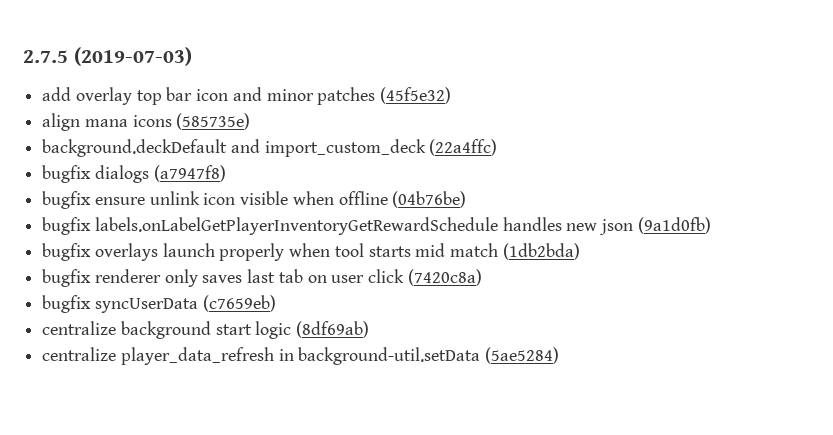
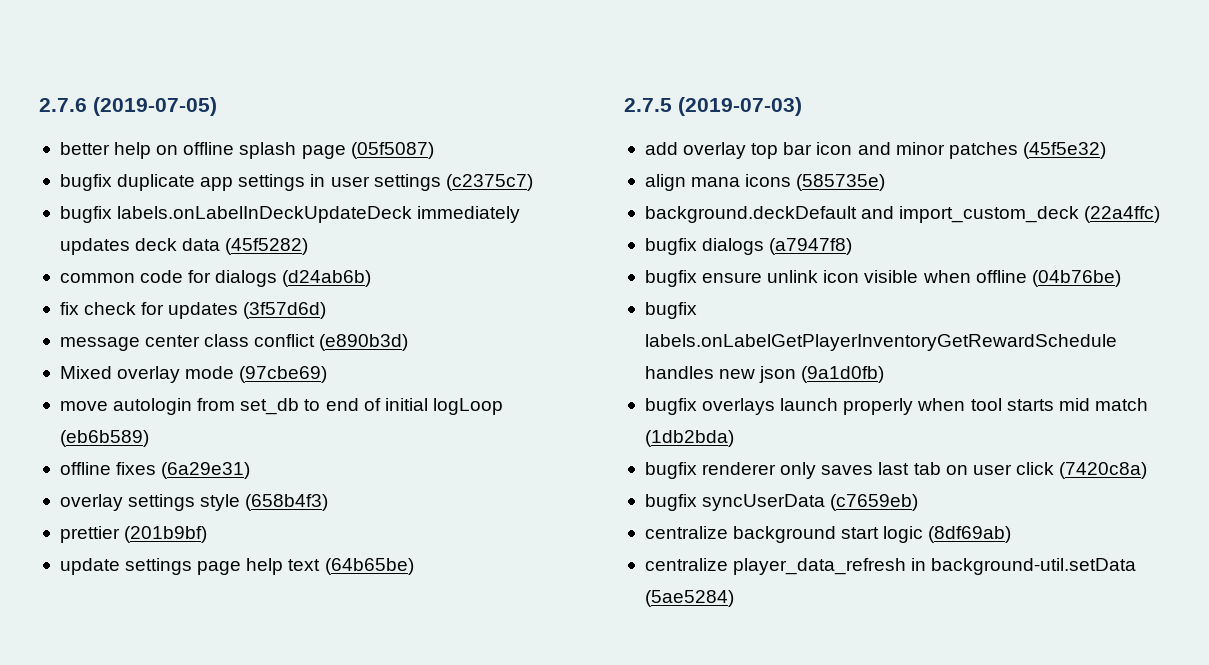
(23, 56) none -> [39,97,217,116] [59,142,434,159] [59,174,533,191] [59,206,521,223] [59,238,309,255] [59,270,372,287] [59,302,327,319] [59,334,409,351] [59,366,328,383] [59,398,503,415] [59,430,149,447] [59,462,251,479] [59,494,329,511] [59,526,208,543] [59,558,414,575] 2.7.6 (2019-07-05) // better help on offline splash page (05f5087) // bugfix duplicate app settings in user settings (c2375c7) // bugfix labels.onLabelInDeckUpdateDeck immediately updates deck data (45f5282) // common code for dialogs (d24ab6b) // fix check for updates (3f57d6d) // message center class conflict (e890b3d) // Mixed overlay mode (97cbe69) // move autologin from set_db to end of initial logLoop (eb6b589) // offline fixes (6a29e31) // overlay settings style (658b4f3) // prettier (201b9bf) // update settings page help text (64b65be) //

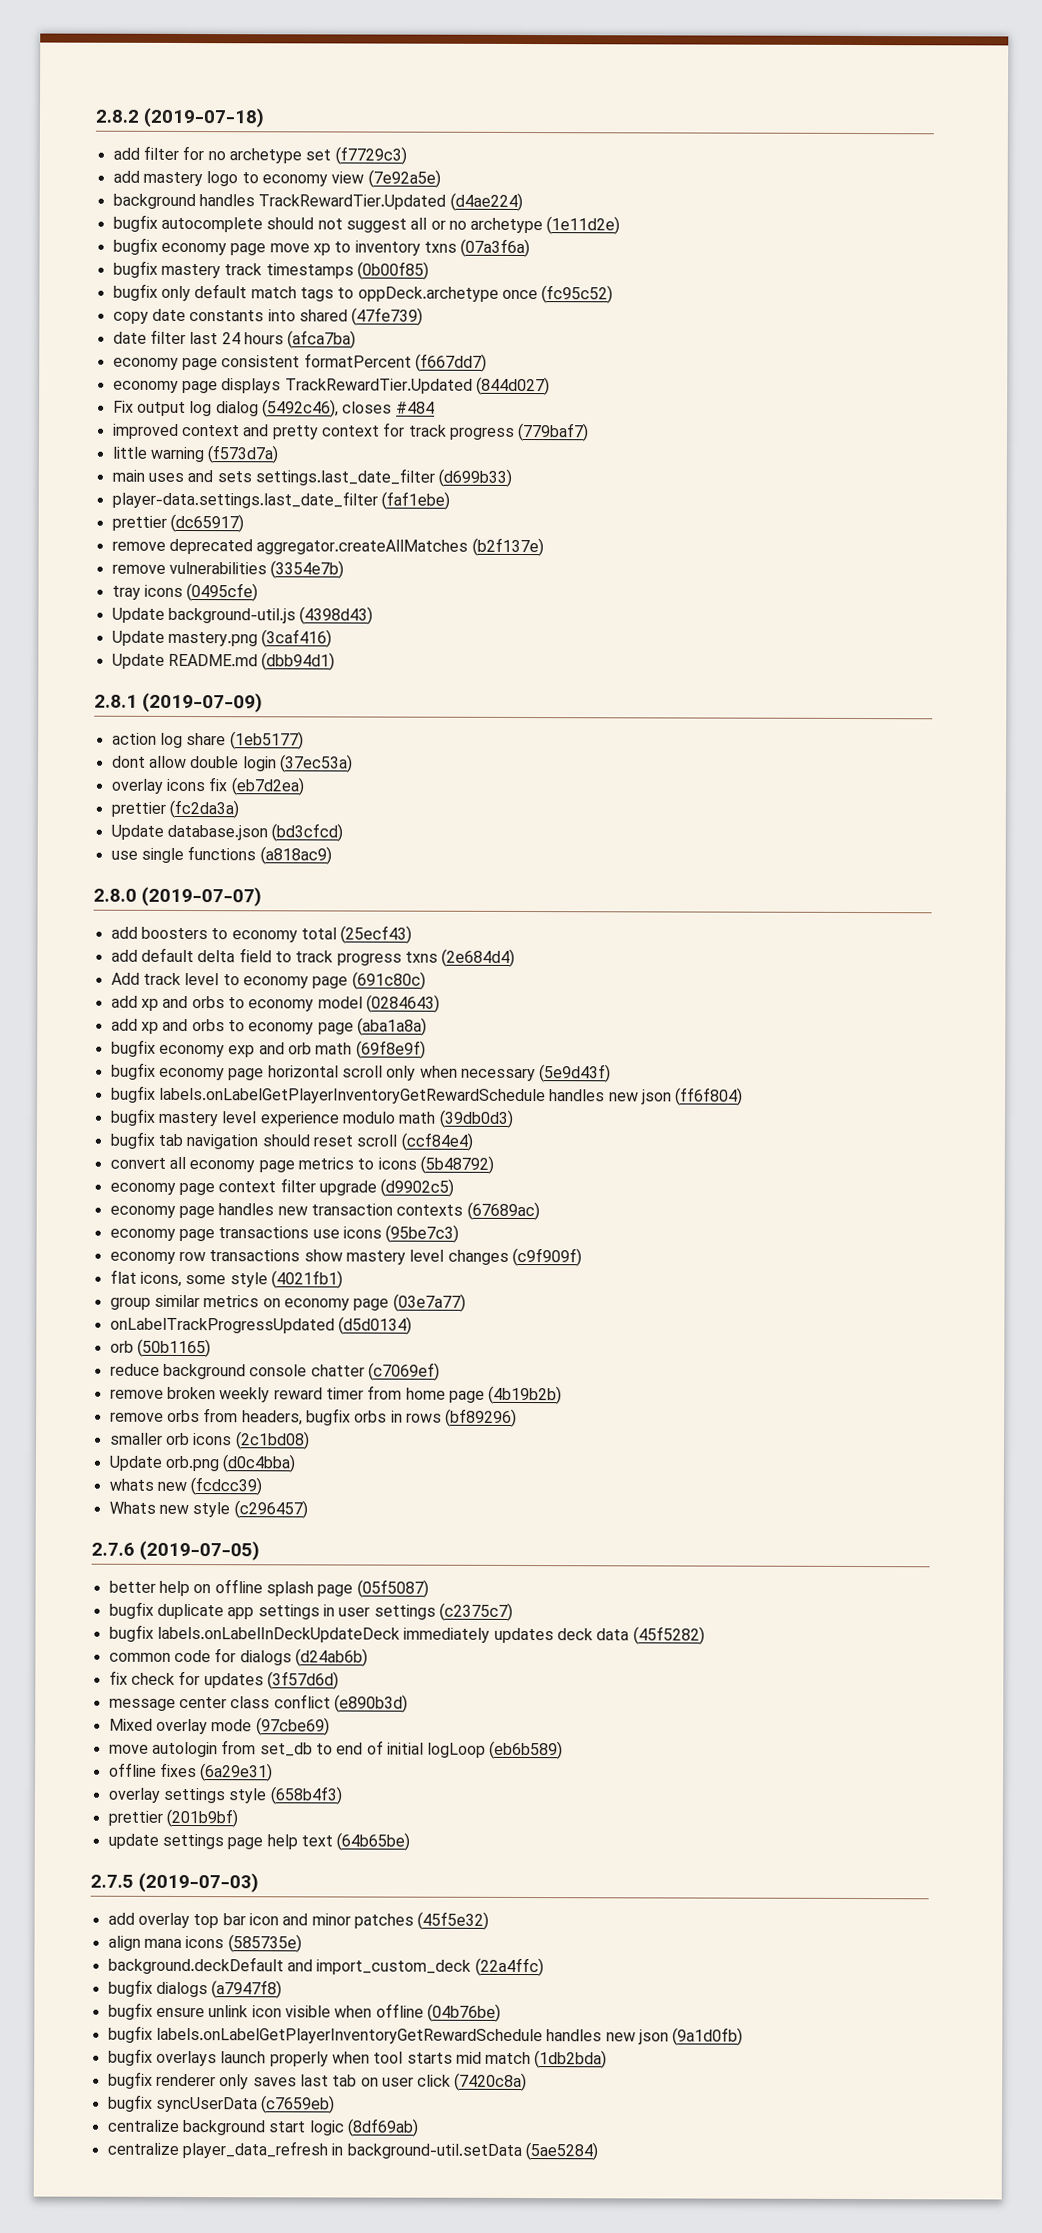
(39, 105) none -> [95,107,264,128] [112,145,407,165] [112,169,441,188] [112,192,523,212] [112,214,621,235] [112,237,531,258] [112,260,429,280] [112,283,614,304] [112,307,424,326] [112,329,357,349] [112,353,487,372] [112,376,550,396] [112,399,435,418] [112,422,590,442] [111,445,279,464] [111,468,513,487] [111,490,450,510] [111,513,244,533] [111,537,544,557] [111,560,345,579] [111,583,259,602] [111,606,374,625] [111,629,333,648] [111,652,336,671] [94,692,263,713] [111,731,304,750] [111,754,353,773] [110,777,305,796] [110,799,239,819] [110,823,344,842] [110,846,332,865] [93,886,262,907] [110,925,413,944] [110,947,516,967] [110,971,426,990] [110,994,440,1013] [110,1017,427,1036] [110,1039,426,1059] [110,1062,612,1083] [110,1085,744,1106] [109,1108,514,1128] [109,1131,473,1151] [109,1155,494,1174] [109,1178,455,1197] [109,1201,540,1221] [109,1224,460,1243] [109,1247,582,1267] [109,1269,343,1289] [109,1293,466,1312] [109,1316,412,1335] [109,1338,211,1358] [109,1362,440,1381] [109,1385,563,1405] [109,1408,518,1427] [109,1431,310,1450] [108,1454,296,1473] [108,1477,263,1496] [108,1500,308,1519] 2.8.2 (2019-07-18) // add filter for no archetype set (f7729c3) // add mastery logo to economy view (7e92a5e) // background handles TrackRewardTier.Updated (d4ae224) // bugfix autocomplete should not suggest all or no archetype (1e11d2e) // bugfix economy page move xp to inventory txns (07a3f6a) // bugfix mastery track timestamps (0b00f85) // bugfix only default match tags to oppDeck.archetype once (fc95c52) // copy date constants into shared (47fe739) // date filter last 24 hours (afca7ba) // economy page consistent formatPercent (f667dd7) // economy page displays TrackRewardTier.Updated (844d027) // Fix output log dialog (5492c46), closes #484 // improved context and pretty context for track progress (779baf7) // little warning (f573d7a) // main uses and sets settings.last_date_filter (d699b33) // player-data.settings.last_date_filter (faf1ebe) // prettier (dc65917) // remove deprecated aggregator.createAllMatches (b2f137e) // remove vulnerabilities (3354e7b) // tray icons (0495cfe) // Update background-util.js (4398d43) // Update mastery.png (3caf416) // Update README.md (dbb94d1) // 2.8.1 (2019-07-09) // action log share (1eb5177) // dont allow double login (37ec53a) // overlay icons fix (eb7d2ea) // prettier (fc2da3a) // Update database.json (bd3cfcd) // use single functions (a818ac9) // 2.8.0 (2019-07-07) // add boosters to economy total (25ecf43) // add default delta field to track progress txns (2e684d4) // Add track level to economy page (691c80c) // add xp and orbs to economy model (0284643) // add xp and orbs to economy page (aba1a8a) // bugfix economy exp and orb math (69f8e9f) // bugfix economy page horizontal scroll only when necessary (5e9d43f) // bugfix labels.onLabelGetPlayerInventoryGetRewardSchedule handles new json (ff6f804) // bugfix mastery level experience modulo math (39db0d3) // bugfix tab navigation should reset scroll (ccf84e4) // convert all economy page metrics to icons (5b48792) // economy page context filter upgrade (d9902c5) // economy page handles new transaction contexts (67689ac) // economy page transactions use icons (95be7c3) // economy row transactions show mastery level changes (c9f909f) // flat icons, some style (4021fb1) // group similar metrics on economy page (03e7a77) // onLabelTrackProgressUpdated (d5d0134) // orb (50b1165) // reduce background console chatter (c7069ef) // remove broken weekly reward timer from home page (4b19b2b) // remove orbs from headers, bugfix orbs in rows (bf89296) // smaller orb icons (2c1bd08) // Update orb.png (d0c4bba) // whats new (fcdcc39) // Whats new style (c296457) //

